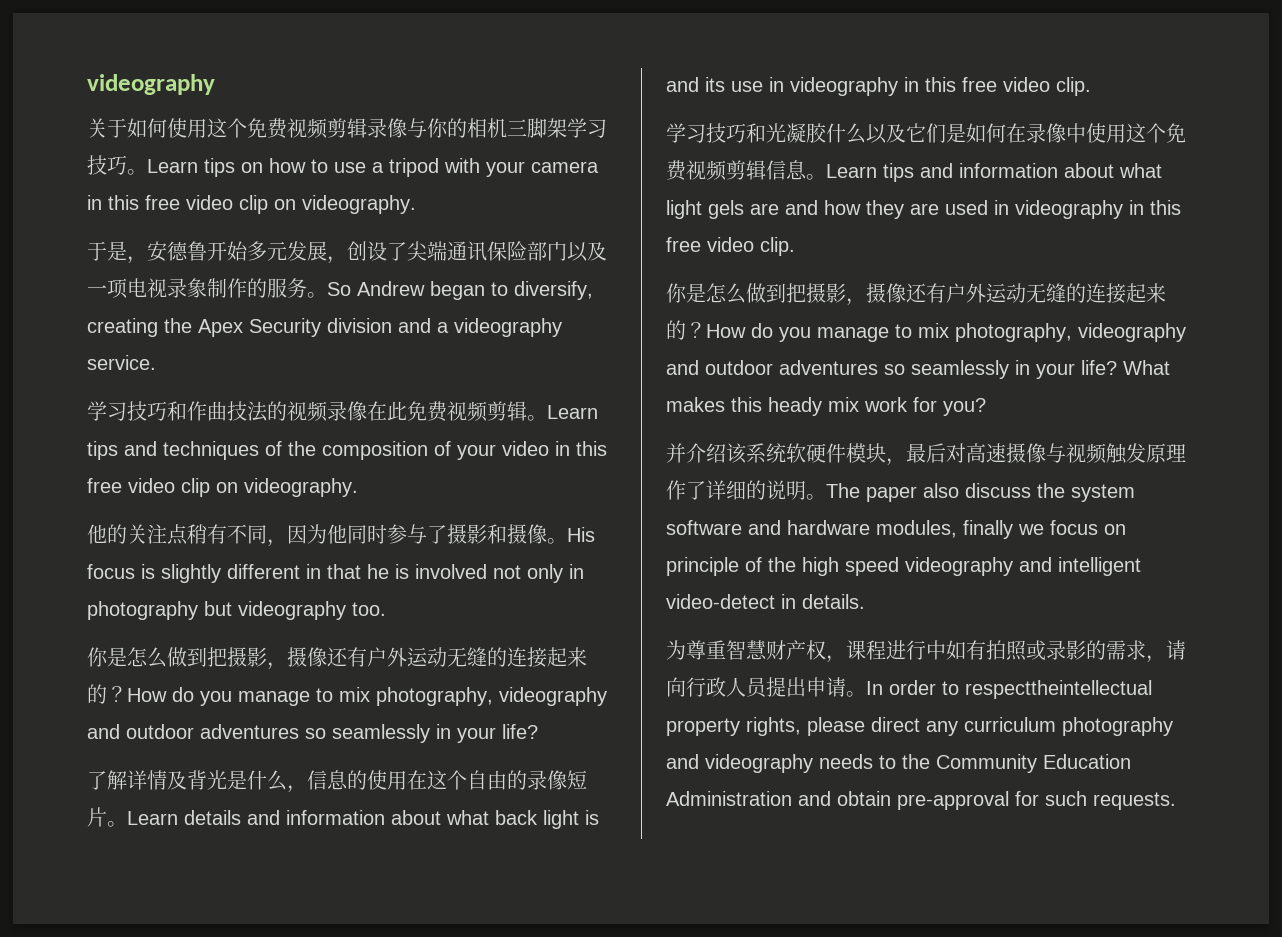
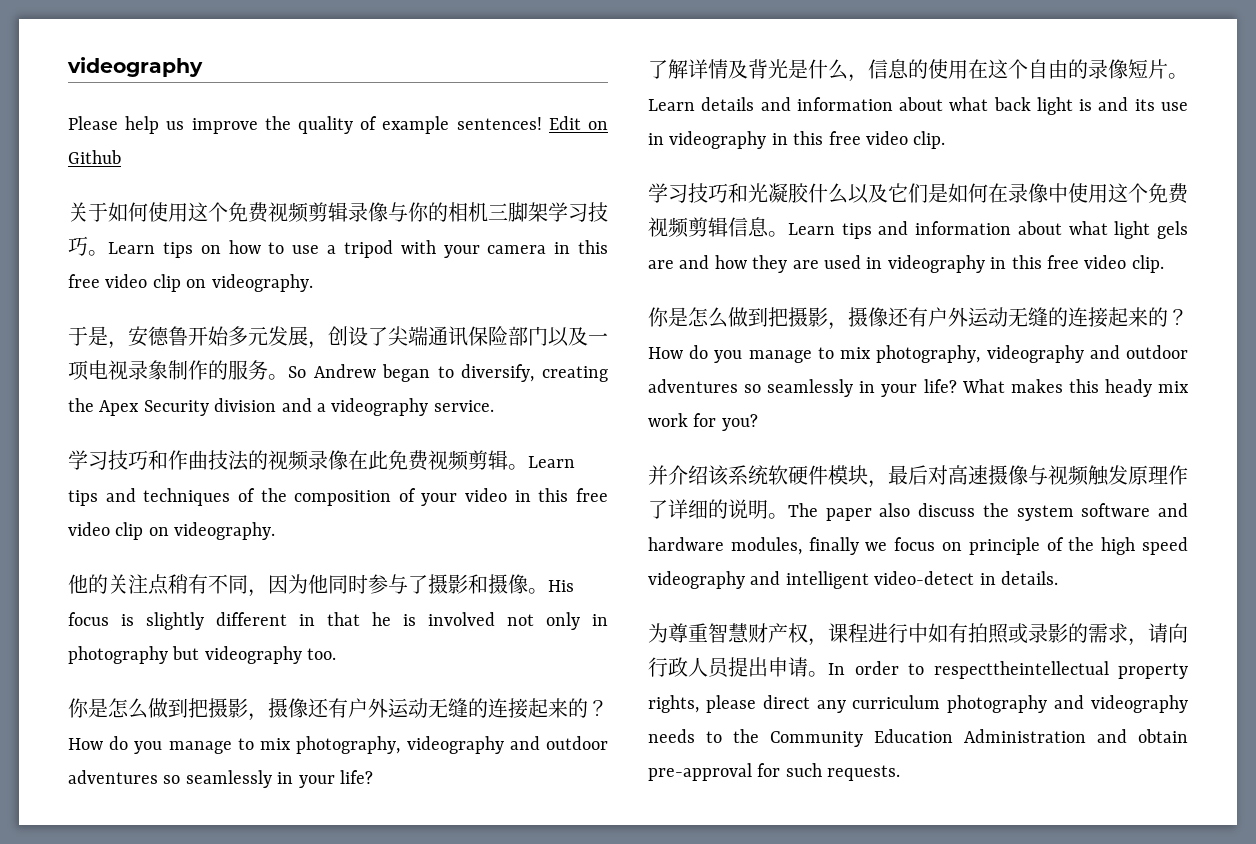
[87,74,215,95] videography -> [67,57,203,77] [68,116,608,134] [68,150,121,164] videography // Please help us improve the quality of example sentences! Edit on Github

